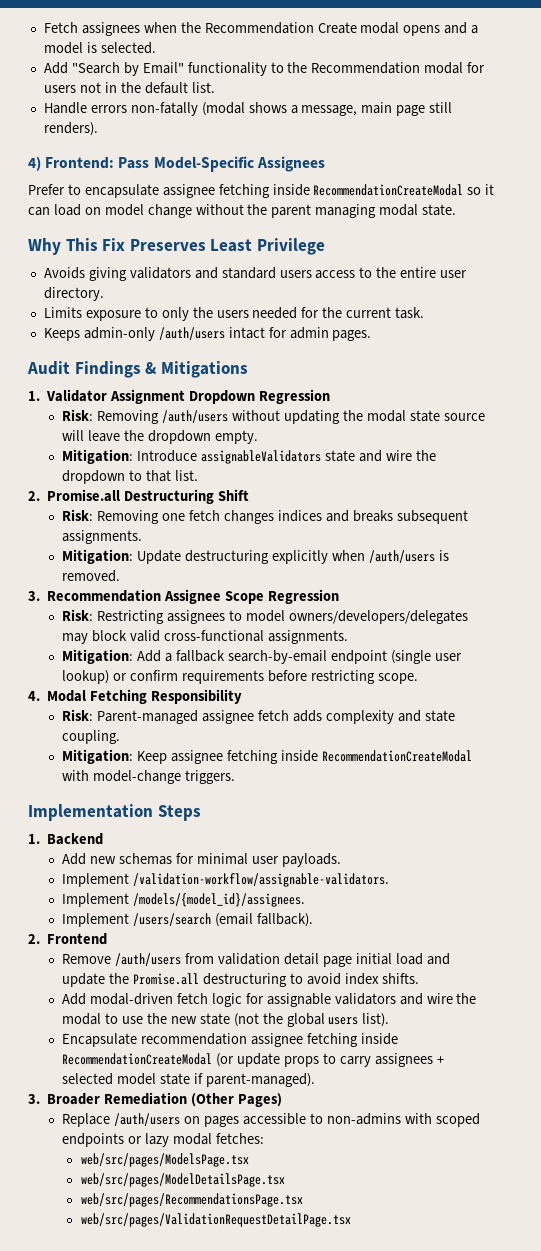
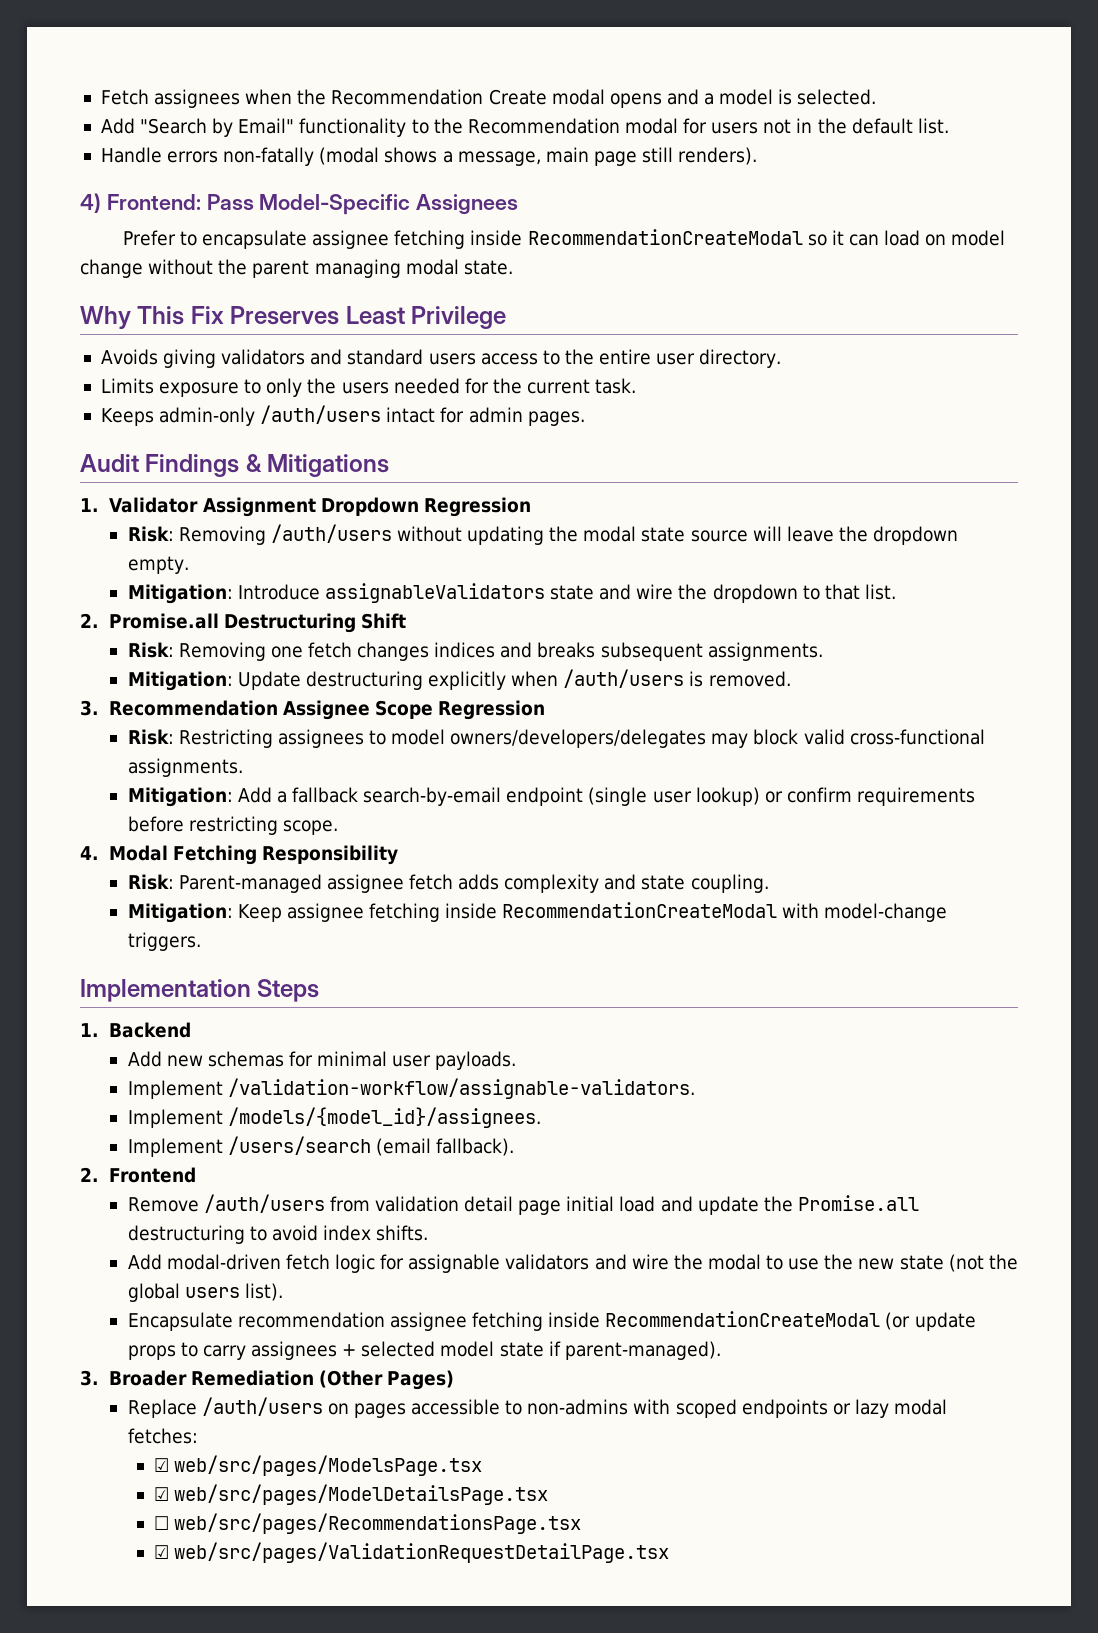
(264, 1138) none -> [154,1458,170,1472] ☑
(249, 1160) none -> [154,1487,170,1501] ☑
(285, 1180) none -> [154,1516,170,1530] ☐
(303, 1200) none -> [154,1545,170,1559] ☑

